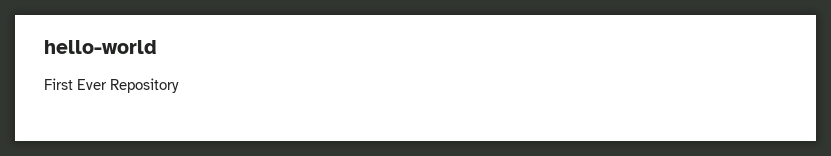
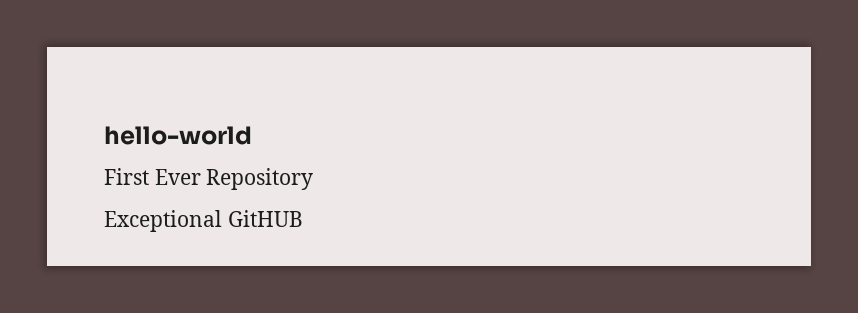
(179, 85) none -> [104,210,303,232] // Exceptional GitHUB

